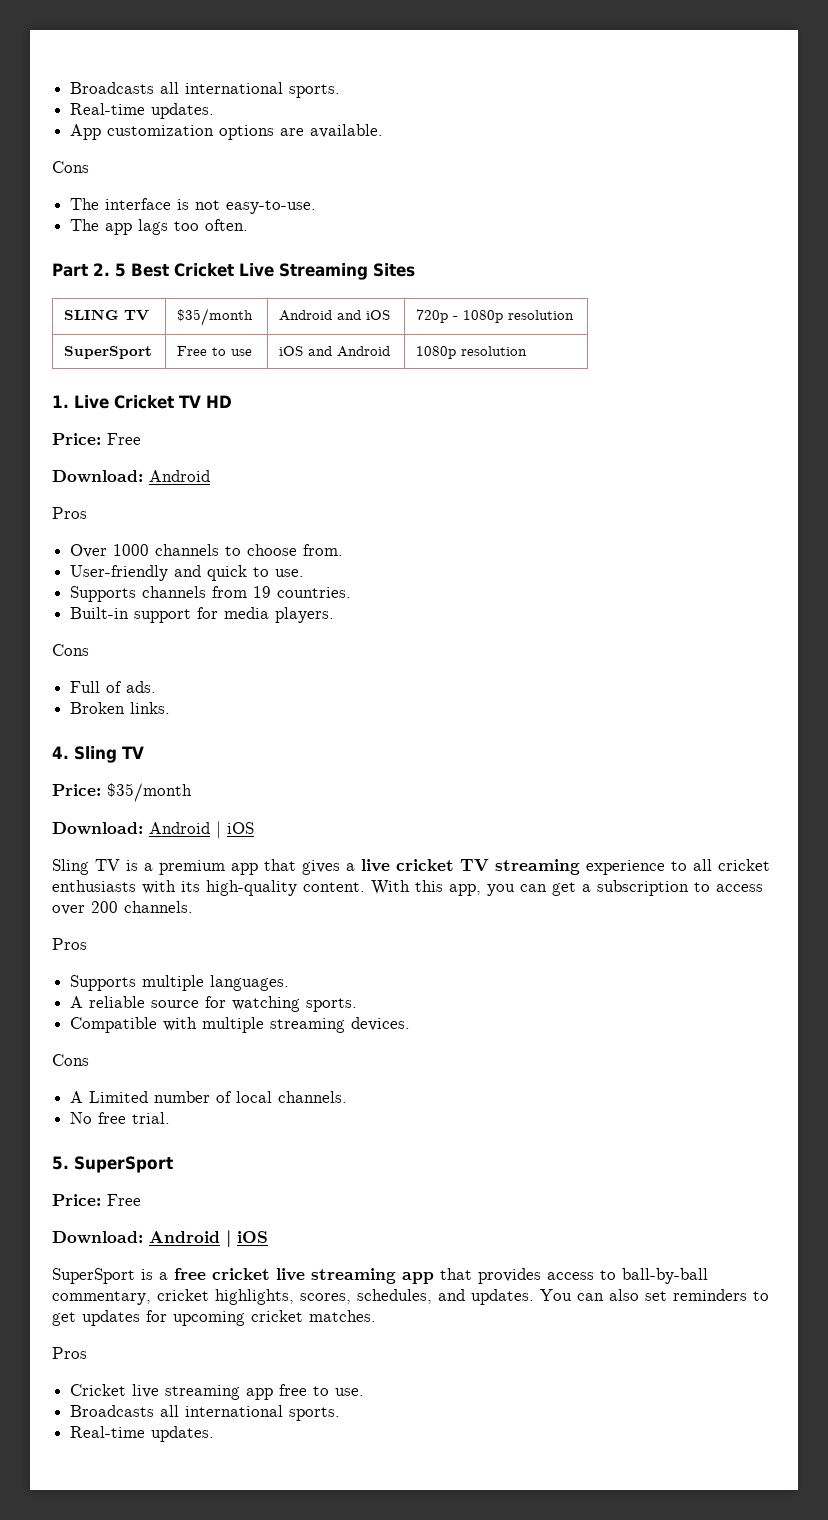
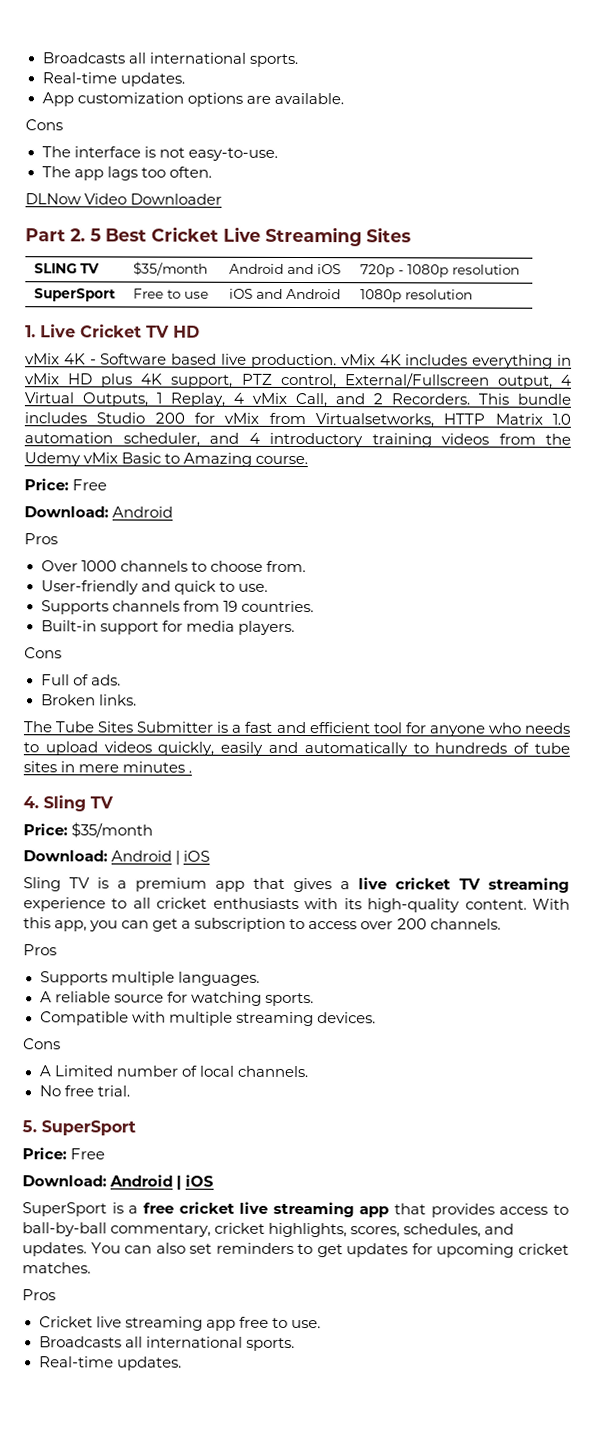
(249, 225) none -> [25,193,223,205] // DLNow Video Downloader
(232, 401) none -> [25,353,572,369] [25,372,572,389] [24,392,571,408] [24,412,572,428] [24,432,571,448] [24,452,309,467] // vMix 4K - Software based live production. vMix 4K includes everything in vMix HD plus 4K support, PTZ control, External/Fullscreen output, 4 Virtual Outputs, 1 Replay, 4 vMix Call, and 2 Recorders. This bundle includes Studio 200 for vMix from Virtualsetworks, HTTP Matrix 1.0 automation scheduler, and 4 introductory training videos from the Udemy vMix Basic to Amazing course.
(171, 708) none -> [23,721,571,737] [23,741,570,757] [23,761,193,773] // The Tube Sites Submitter is a fast and efficient tool for anyone who needs to upload videos quickly, easily and automatically to hundreds of tube sites in mere minutes .

